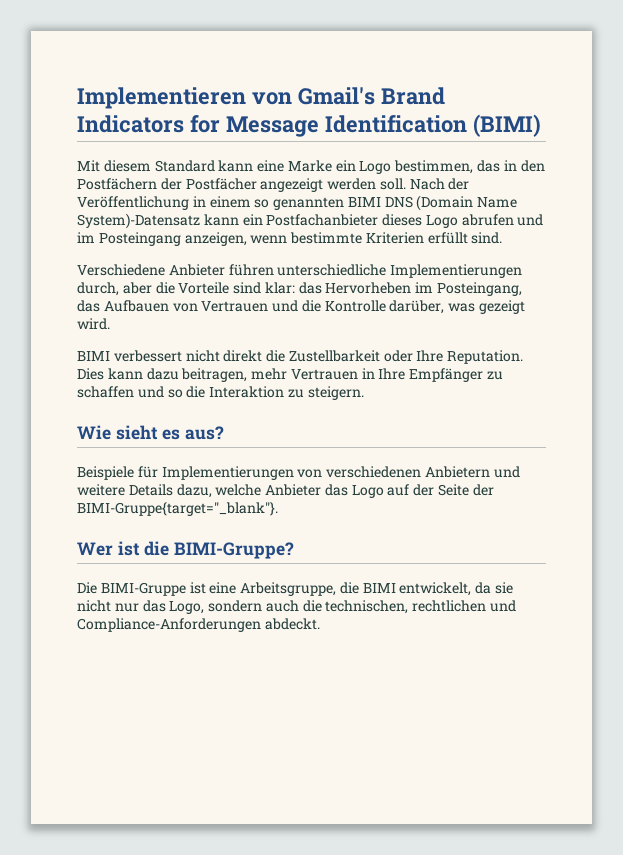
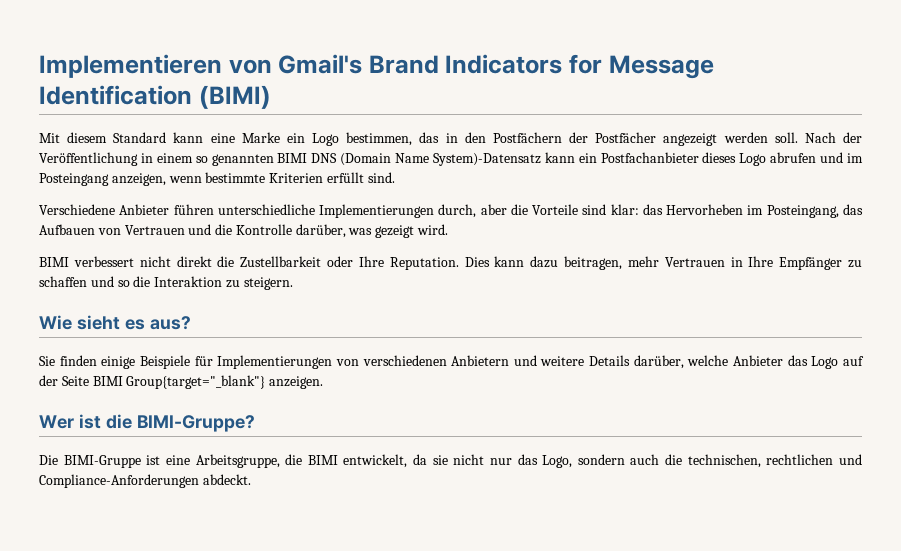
(225, 433) none -> [39,355,136,369] Sie finden einige
[176,484,212,498] dazu, -> [633,355,684,369] darüber,
[472,484,494,496] [77,502,278,516] der BIMI-Gruppe{target="_blank"}. -> [92,375,324,389] BIMI Group{target="_blank"} anzeigen.

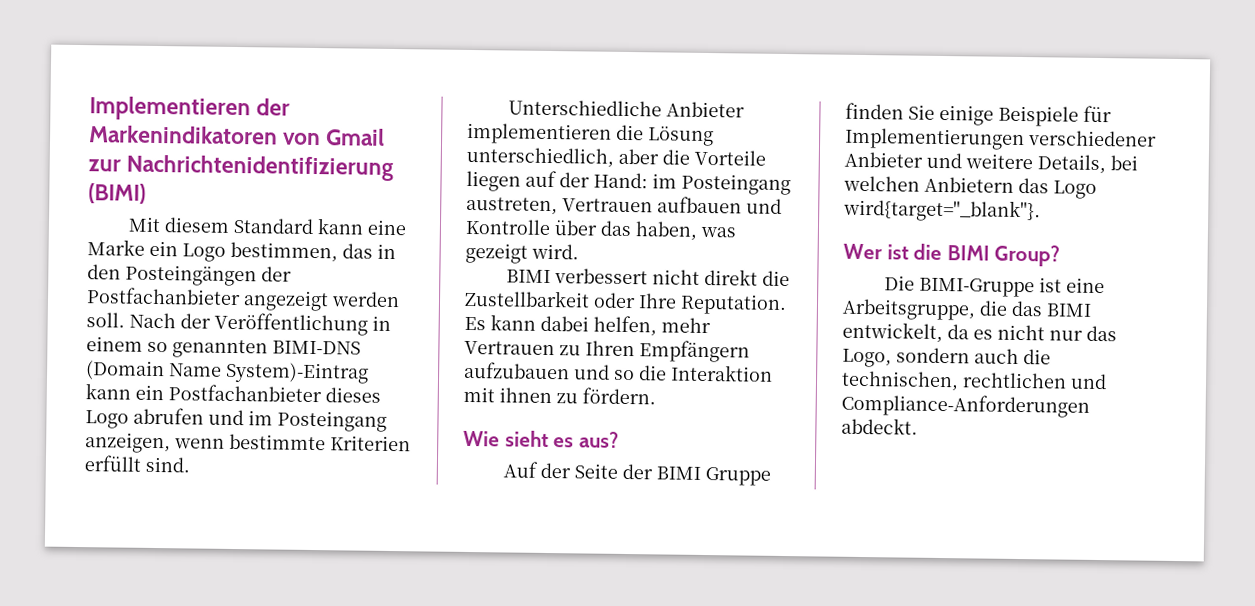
[228,54,714,79] [39,85,192,105] von Gmail's Brand Indicators for Message Identification -> [256,98,291,116] [89,125,386,146] [88,154,395,182] der Markenindikatoren von Gmail zur Nachrichtenidentifizierung
[492,132,657,143] Postfächern der Postfächer -> [125,264,292,287] [86,287,241,306] Posteingängen der Postfachanbieter
[277,153,338,163] BIMI DNS -> [272,340,361,355] BIMI-DNS
[432,153,541,166] System)-Datensatz -> [225,361,369,384] System)-Eintrag
[39,204,863,218] [39,224,346,238] Verschiedene Anbieter führen unterschiedliche Implementierungen durch, aber die Vorteile sind klar: das Hervorheben im Posteingang, das Aufbauen von Vertrauen und die Kontrolle darüber, -> [507,99,745,118] [467,122,714,147] [466,146,766,168] [466,170,791,196] [466,196,782,216] [465,218,698,241] Unterschiedliche Anbieter implementieren die Lösung unterschiedlich, aber die Vorteile liegen auf der Hand: im Posteingang austreten, Vertrauen aufbauen und Kontrolle über das haben,
[464,256,863,270] [39,276,293,290] [39,315,191,330] [39,355,864,369] [39,375,324,389] Dies kann dazu beitragen, mehr Vertrauen in Ihre Empfänger zu schaffen und so die Interaktion zu steigern. // Wie sieht es aus? // Sie finden einige Beispiele für Implementierungen von verschiedenen Anbietern und weitere Details darüber, welche Anbieter das Logo auf der Seite BIMI Group{target="_blank"} anzeigen. -> [464,314,711,337] [464,340,750,363] [464,361,773,382] [463,386,656,405] [463,430,619,448] [502,461,771,486] [845,102,1112,127] [844,127,1157,151] [844,151,1138,175] [843,175,1097,199] [843,198,1041,223] Es kann dabei helfen, mehr Vertrauen zu Ihren Empfängern aufzubauen und so die Interaktion mit ihnen zu fördern. // Wie sieht es aus? // Auf der Seite der BIMI Gruppe finden Sie einige Beispiele für Implementierungen verschiedener Anbieter und weitere Details, bei welchen Anbietern das Logo wird{target="_blank"}.
[136,415,255,432] BIMI-Gruppe? -> [946,244,1061,267] BIMI Group?
(303, 459) none -> [1011,300,1043,317] das
[432,455,448,465] sie -> [973,329,993,340] es

